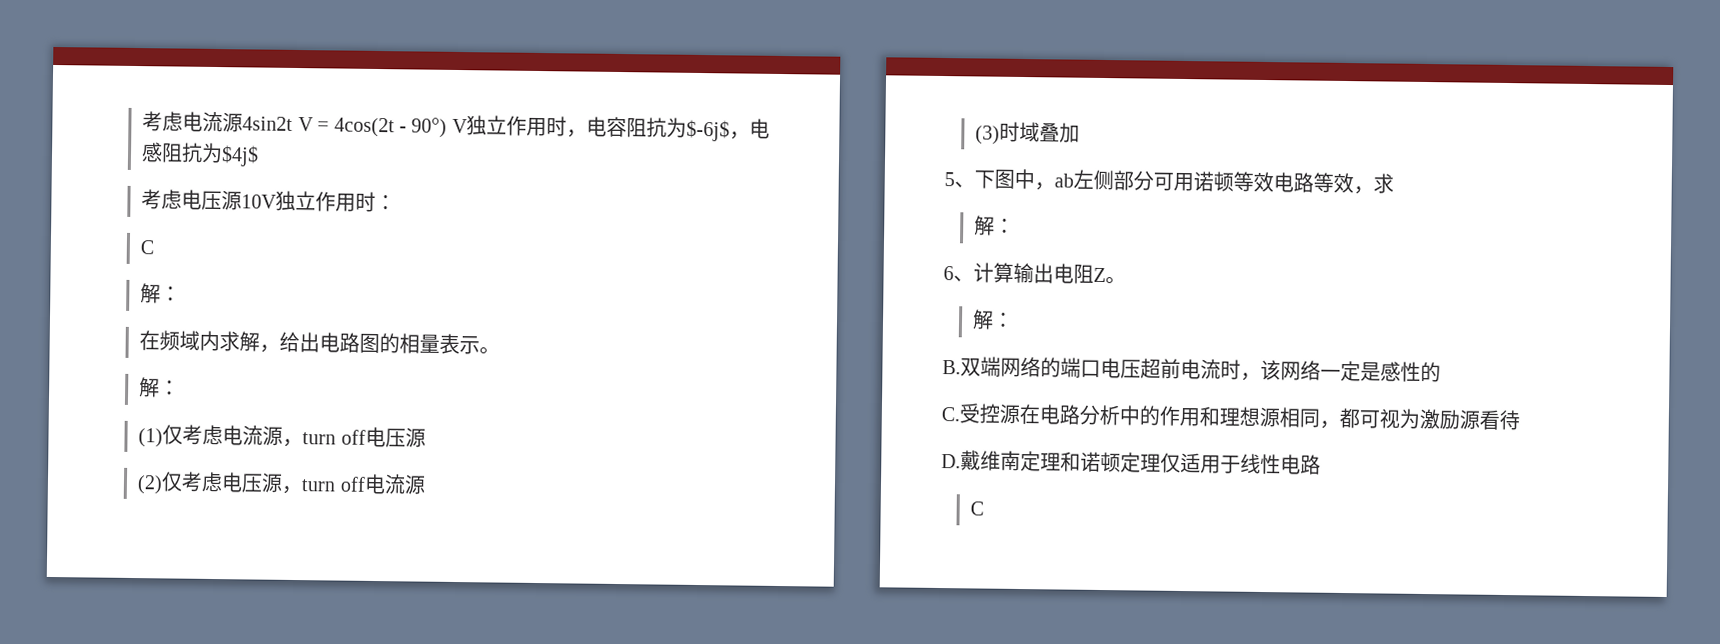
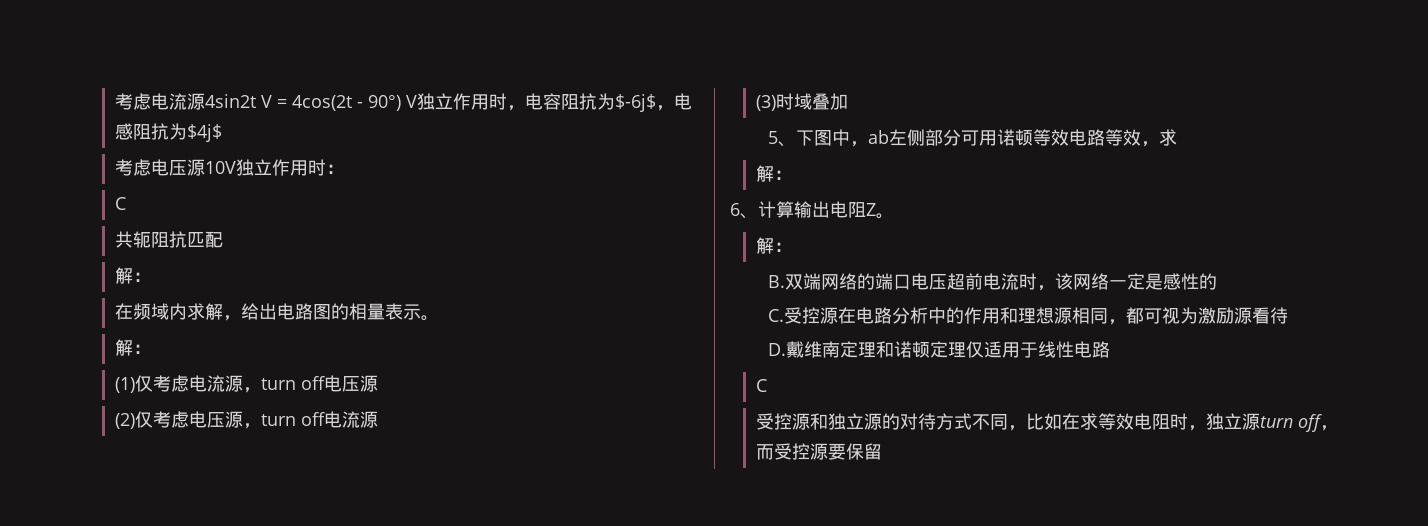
(155, 247) none -> [114,231,223,248] // 共轭阻抗匹配
(985, 508) none -> [755,413,1338,432] [755,443,882,460] // 受控源和独立源的对待方式不同，比如在求等效电阻时，独立源turn off，而受控源要保留

